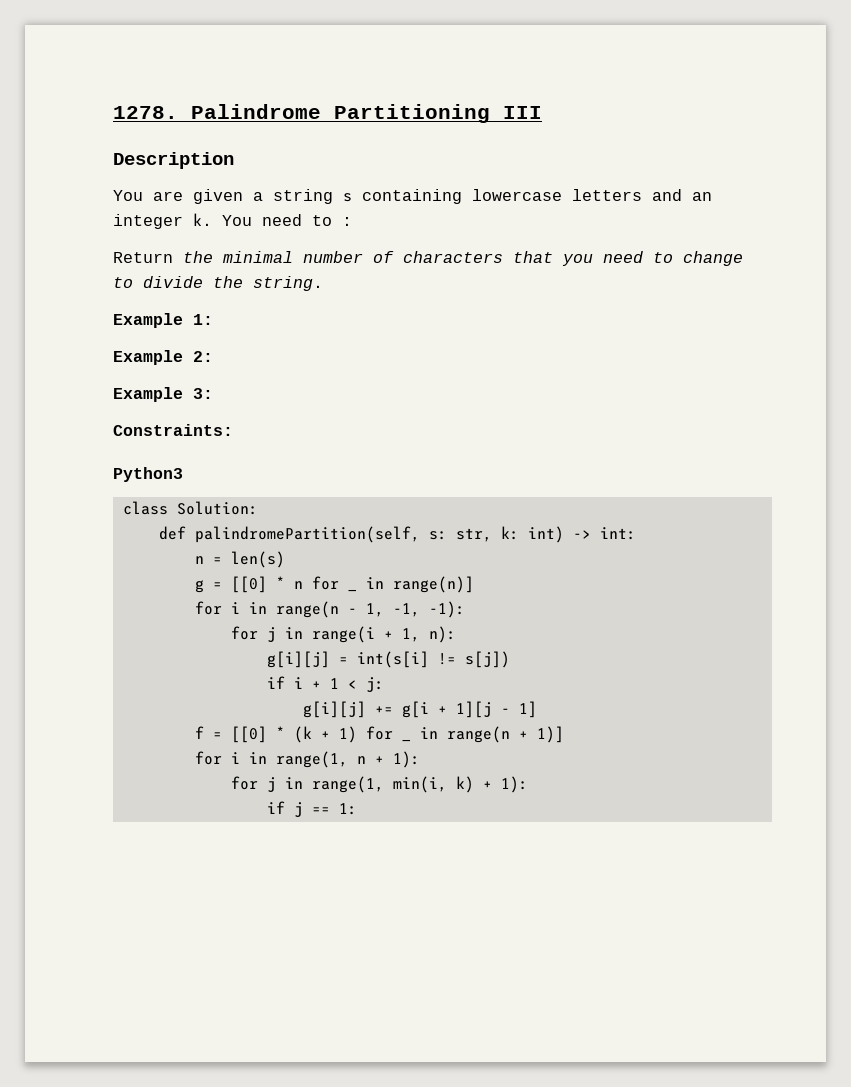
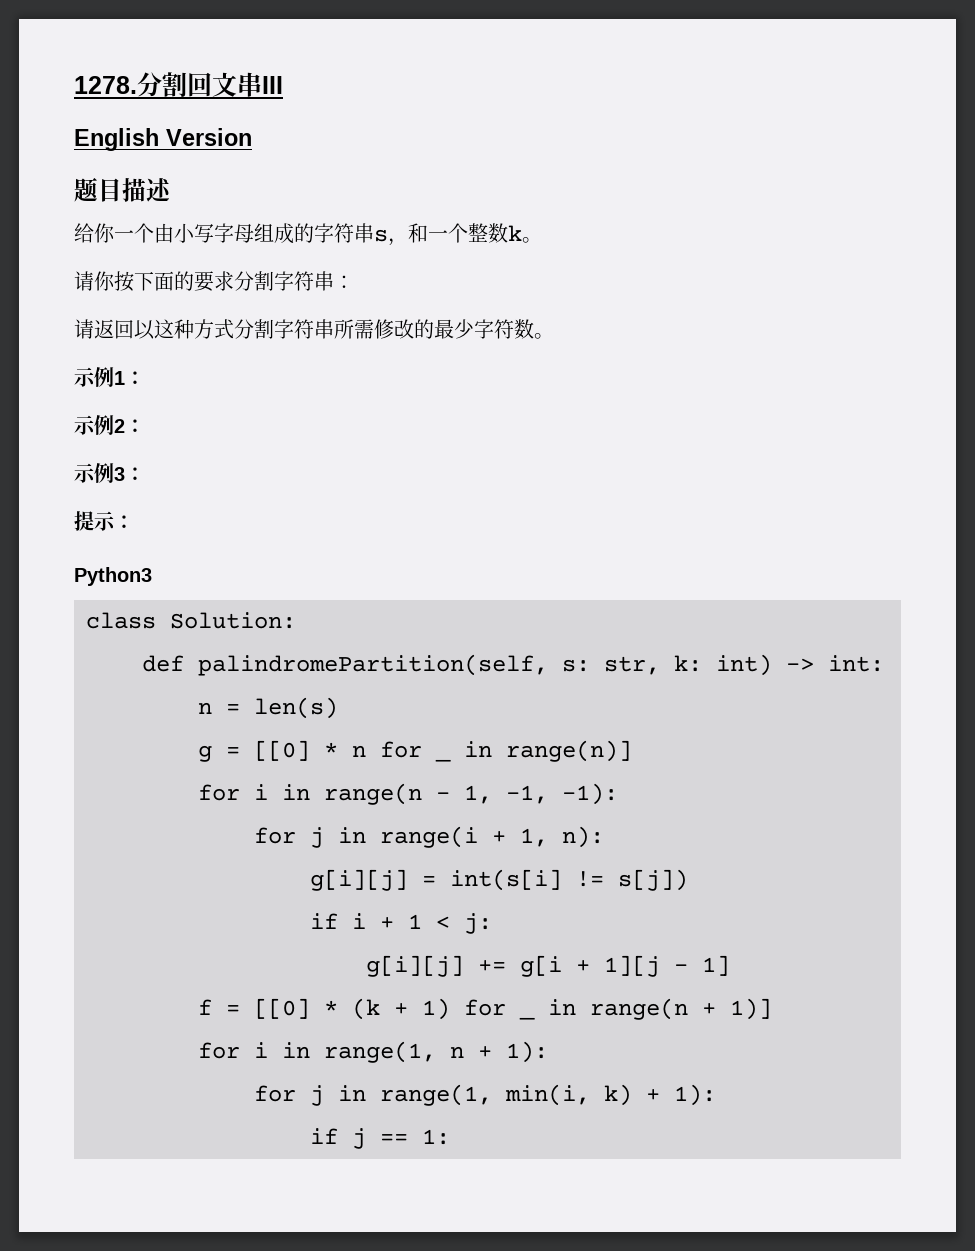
[191,104,490,123] Palindrome Partitioning -> [137,72,262,97] 分割回文串
[113,152,234,169] [113,189,712,204] [113,213,352,229] [113,251,743,266] [113,276,323,291] [113,313,213,328] [113,350,213,365] [113,387,213,402] [113,424,233,436] Description // You are given a string s containing lowercase letters and an integer k. You need to : // Return the minimal number of characters that you need to change to divide the string. // Example 1: // Example 2: // Example 3: // Constraints: -> [74,128,252,151] [74,177,171,202] [74,223,542,246] [74,271,354,292] [74,319,554,340] [74,366,145,387] [74,414,145,435] [74,462,145,483] [74,511,134,531] English Version // 题目描述 // 给你一个由小写字母组成的字符串s，和一个整数k。 // 请你按下面的要求分割字符串： // 请返回以这种方式分割字符串所需修改的最少字符数。 // 示例1： // 示例2： // 示例3： // 提示：

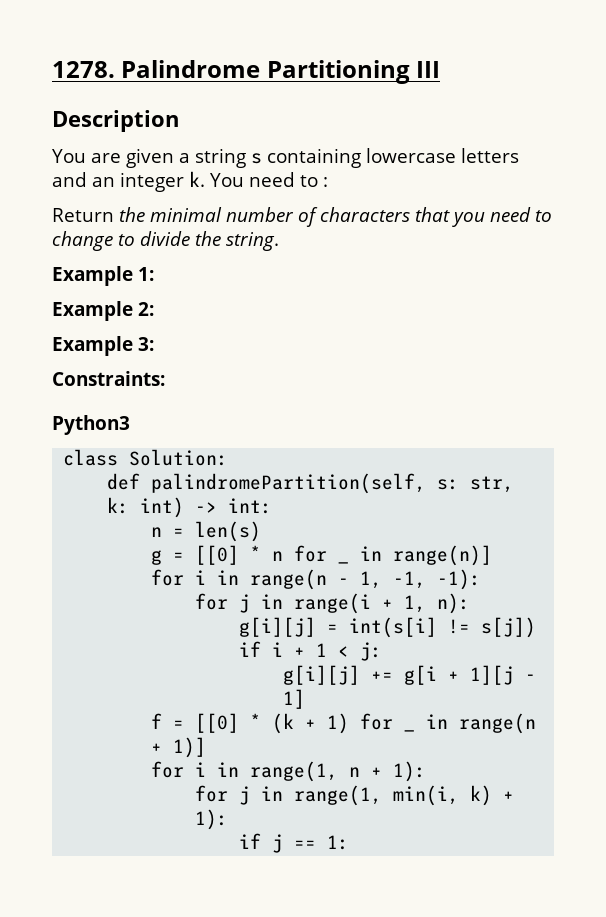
[137,72,262,97] 分割回文串 -> [121,60,410,84] Palindrome Partitioning
[74,128,252,151] [74,177,171,202] [74,223,542,246] [74,271,354,292] [74,319,554,340] [74,366,145,387] [74,414,145,435] [74,462,145,483] [74,511,134,531] English Version // 题目描述 // 给你一个由小写字母组成的字符串s，和一个整数k。 // 请你按下面的要求分割字符串： // 请返回以这种方式分割字符串所需修改的最少字符数。 // 示例1： // 示例2： // 示例3： // 提示： -> [52,110,179,132] [52,148,519,168] [52,171,328,192] [52,207,552,227] [52,231,279,251] [52,266,154,286] [52,301,154,321] [52,336,154,356] [52,371,165,386] Description // You are given a string s containing lowercase letters and an integer k. You need to : // Return the minimal number of characters that you need to change to divide the string. // Example 1: // Example 2: // Example 3: // Constraints:

